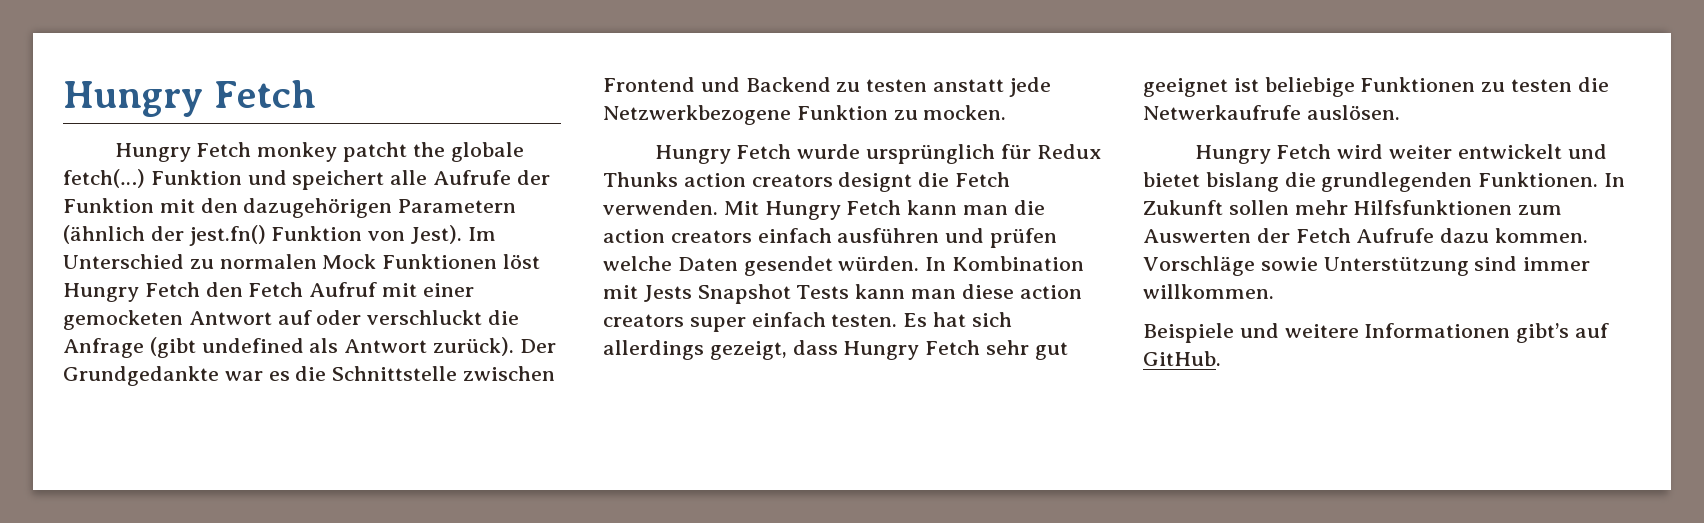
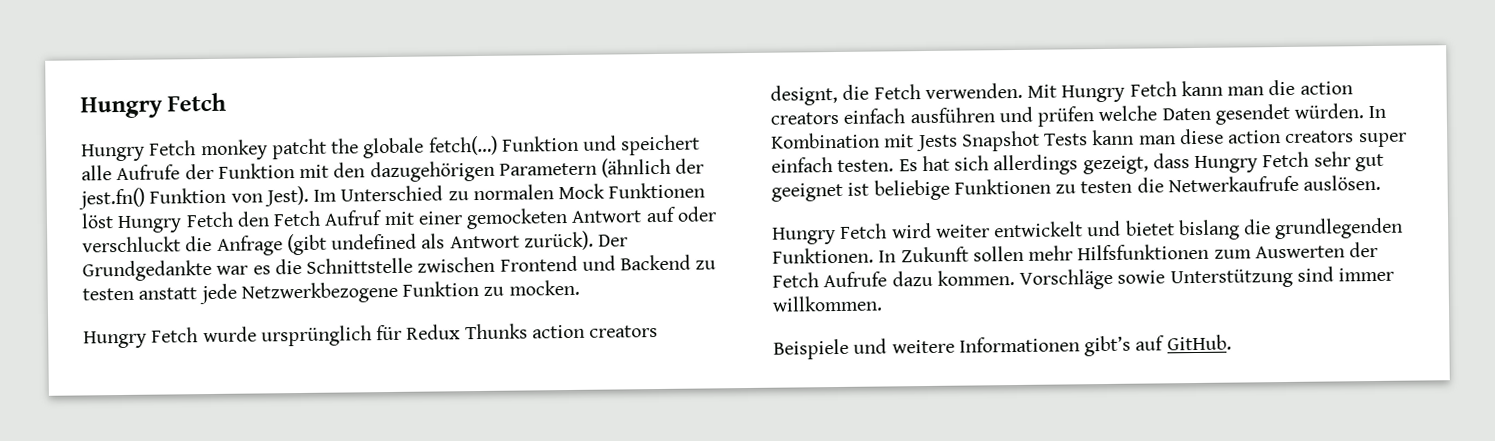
[838,172,913,192] designt -> [770,84,838,106] designt,

